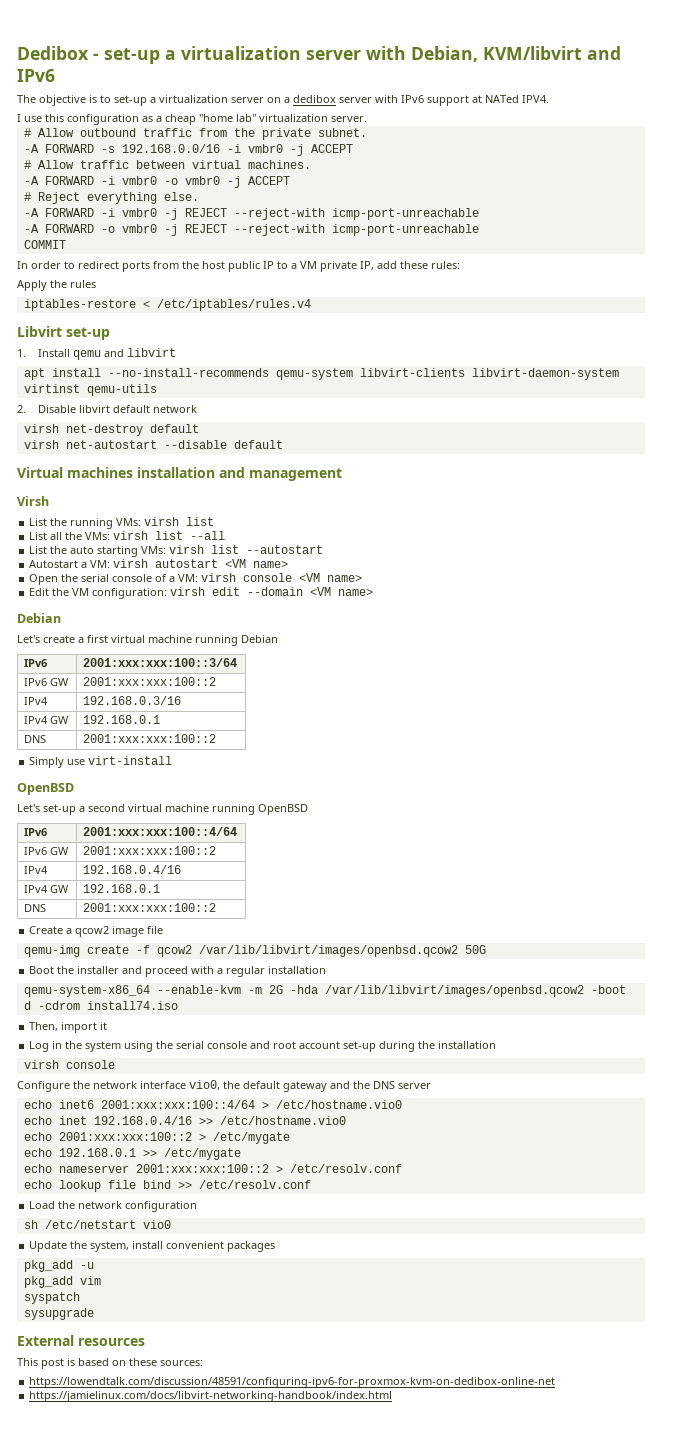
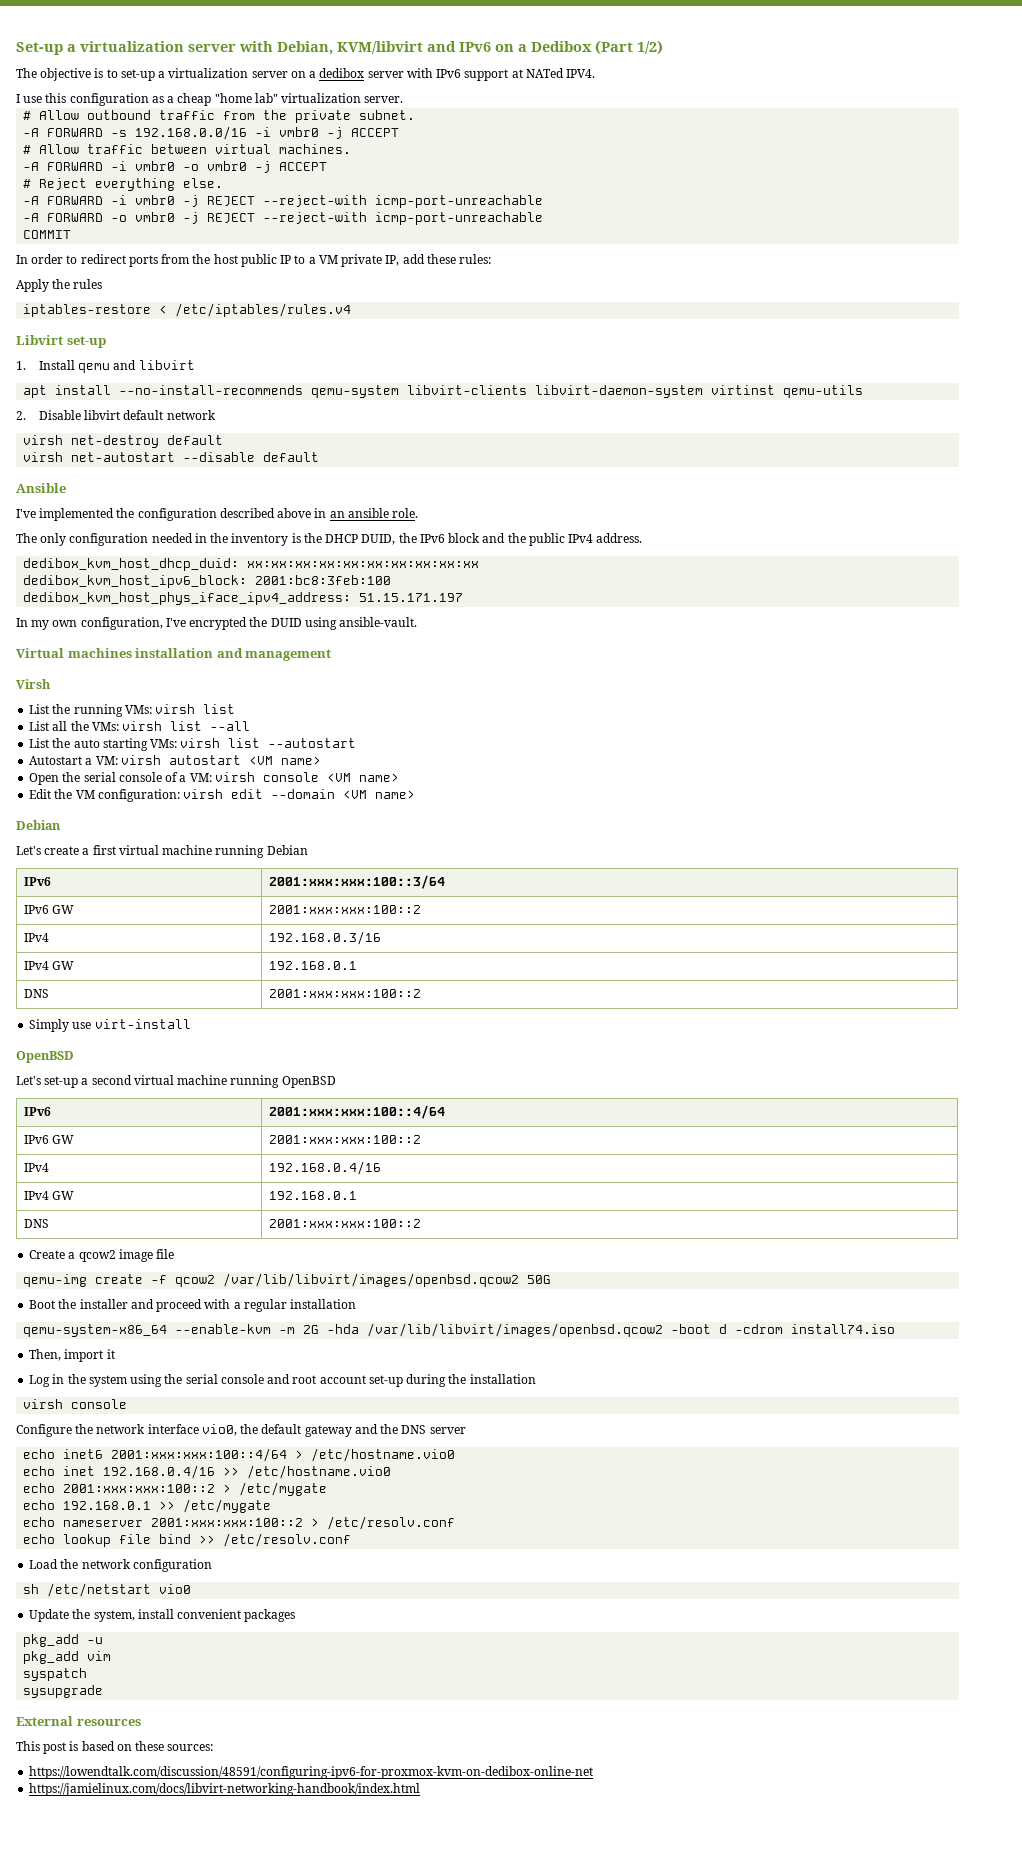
[17,46,160,64] Dedibox - set-up -> [16,42,63,55] Set-up
(55, 75) none -> [495,40,663,55] on a Dedibox (Part 1/2)
(283, 444) none -> [16,483,66,493] [16,508,419,521] [16,533,643,546] [23,558,480,571] [23,575,392,588] [23,592,464,605] [16,617,418,630] // Ansible // I've implemented the configuration described above in an ansible role. // The only configuration needed in the inventory is the DHCP DUID, the IPv6 block and the public IPv4 address. // dedibox_kvm_host_dhcp_duid: xx:xx:xx:xx:xx:xx:xx:xx:xx:xx // dedibox_kvm_host_ipv6_block: 2001:bc8:3feb:100 // dedibox_kvm_host_phys_iface_ipv4_address: 51.15.171.197 // In my own configuration, I've encrypted the DUID using ansible-vault.

